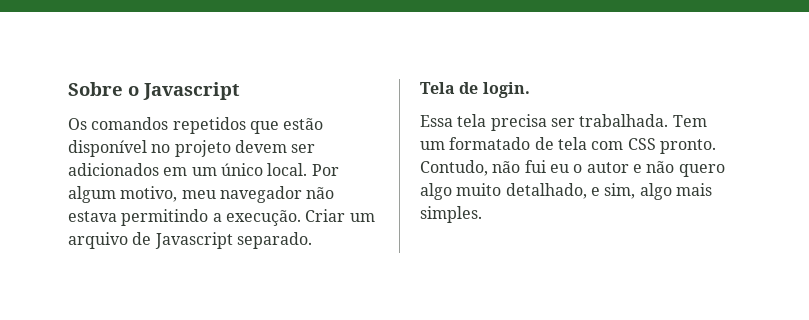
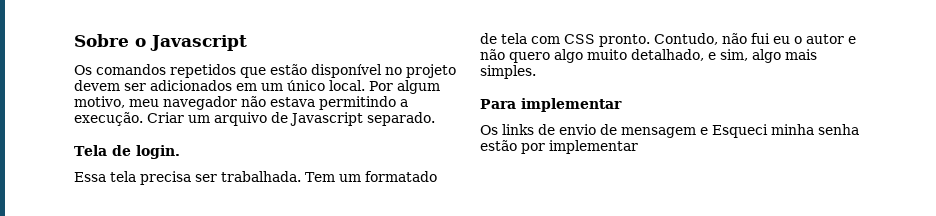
(482, 214) none -> [480,98,622,112] [480,124,859,138] [480,140,638,154] // Para implementar // Os links de envio de mensagem e Esqueci minha senha estão por implementar

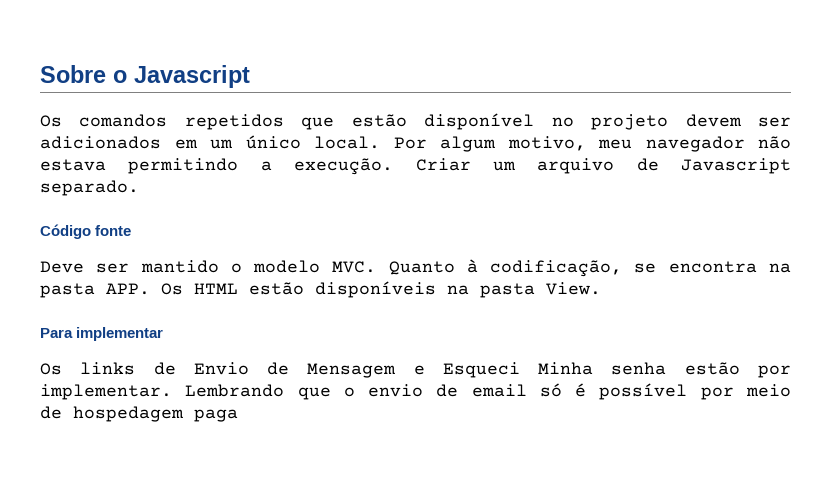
[74,145,180,159] [74,171,437,185] [480,33,856,47] [480,49,817,63] [480,65,536,79] Tela de login. // Essa tela precisa ser trabalhada. Tem um formatado de tela com CSS pronto. Contudo, não fui eu o autor e não quero algo muito detalhado, e sim, algo mais simples. -> [40,224,132,239] [40,259,791,277] [40,281,601,298] Código fonte // Deve ser mantido o modelo MVC. Quanto à codificação, se encontra na pasta APP. Os HTML estão disponíveis na pasta View.
[559,124,696,138] envio de mensagem -> [193,362,397,378] Envio de Mensagem
[771,124,814,135] minha -> [538,362,594,375] Minha
[549,140,638,154] implementar -> [40,383,791,400] [40,406,238,422] implementar. Lembrando que o envio de email só é possível por meio de hospedagem paga

